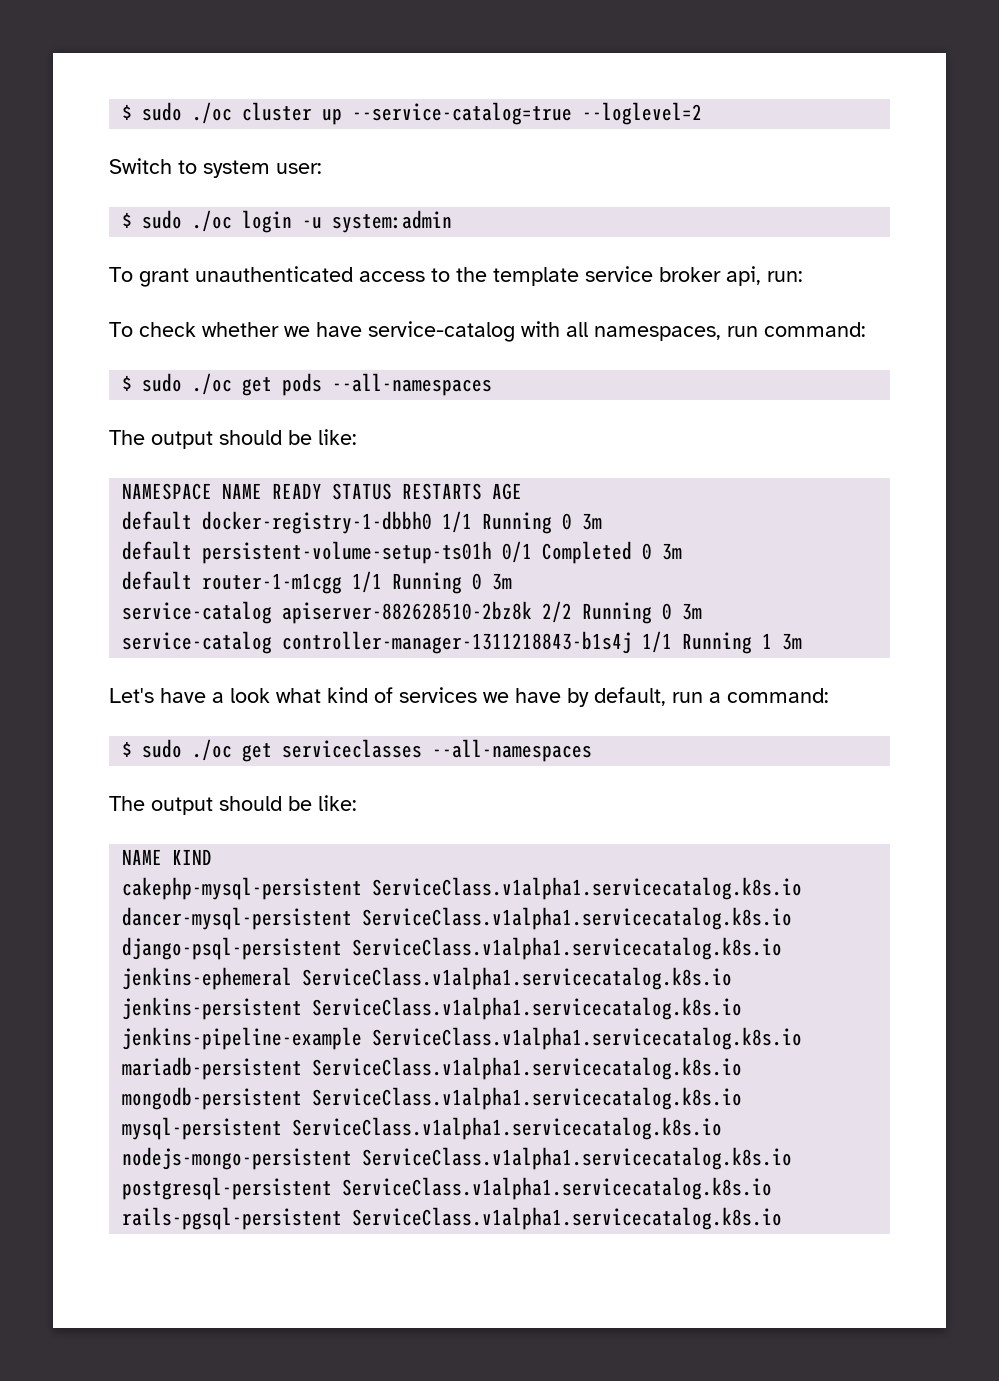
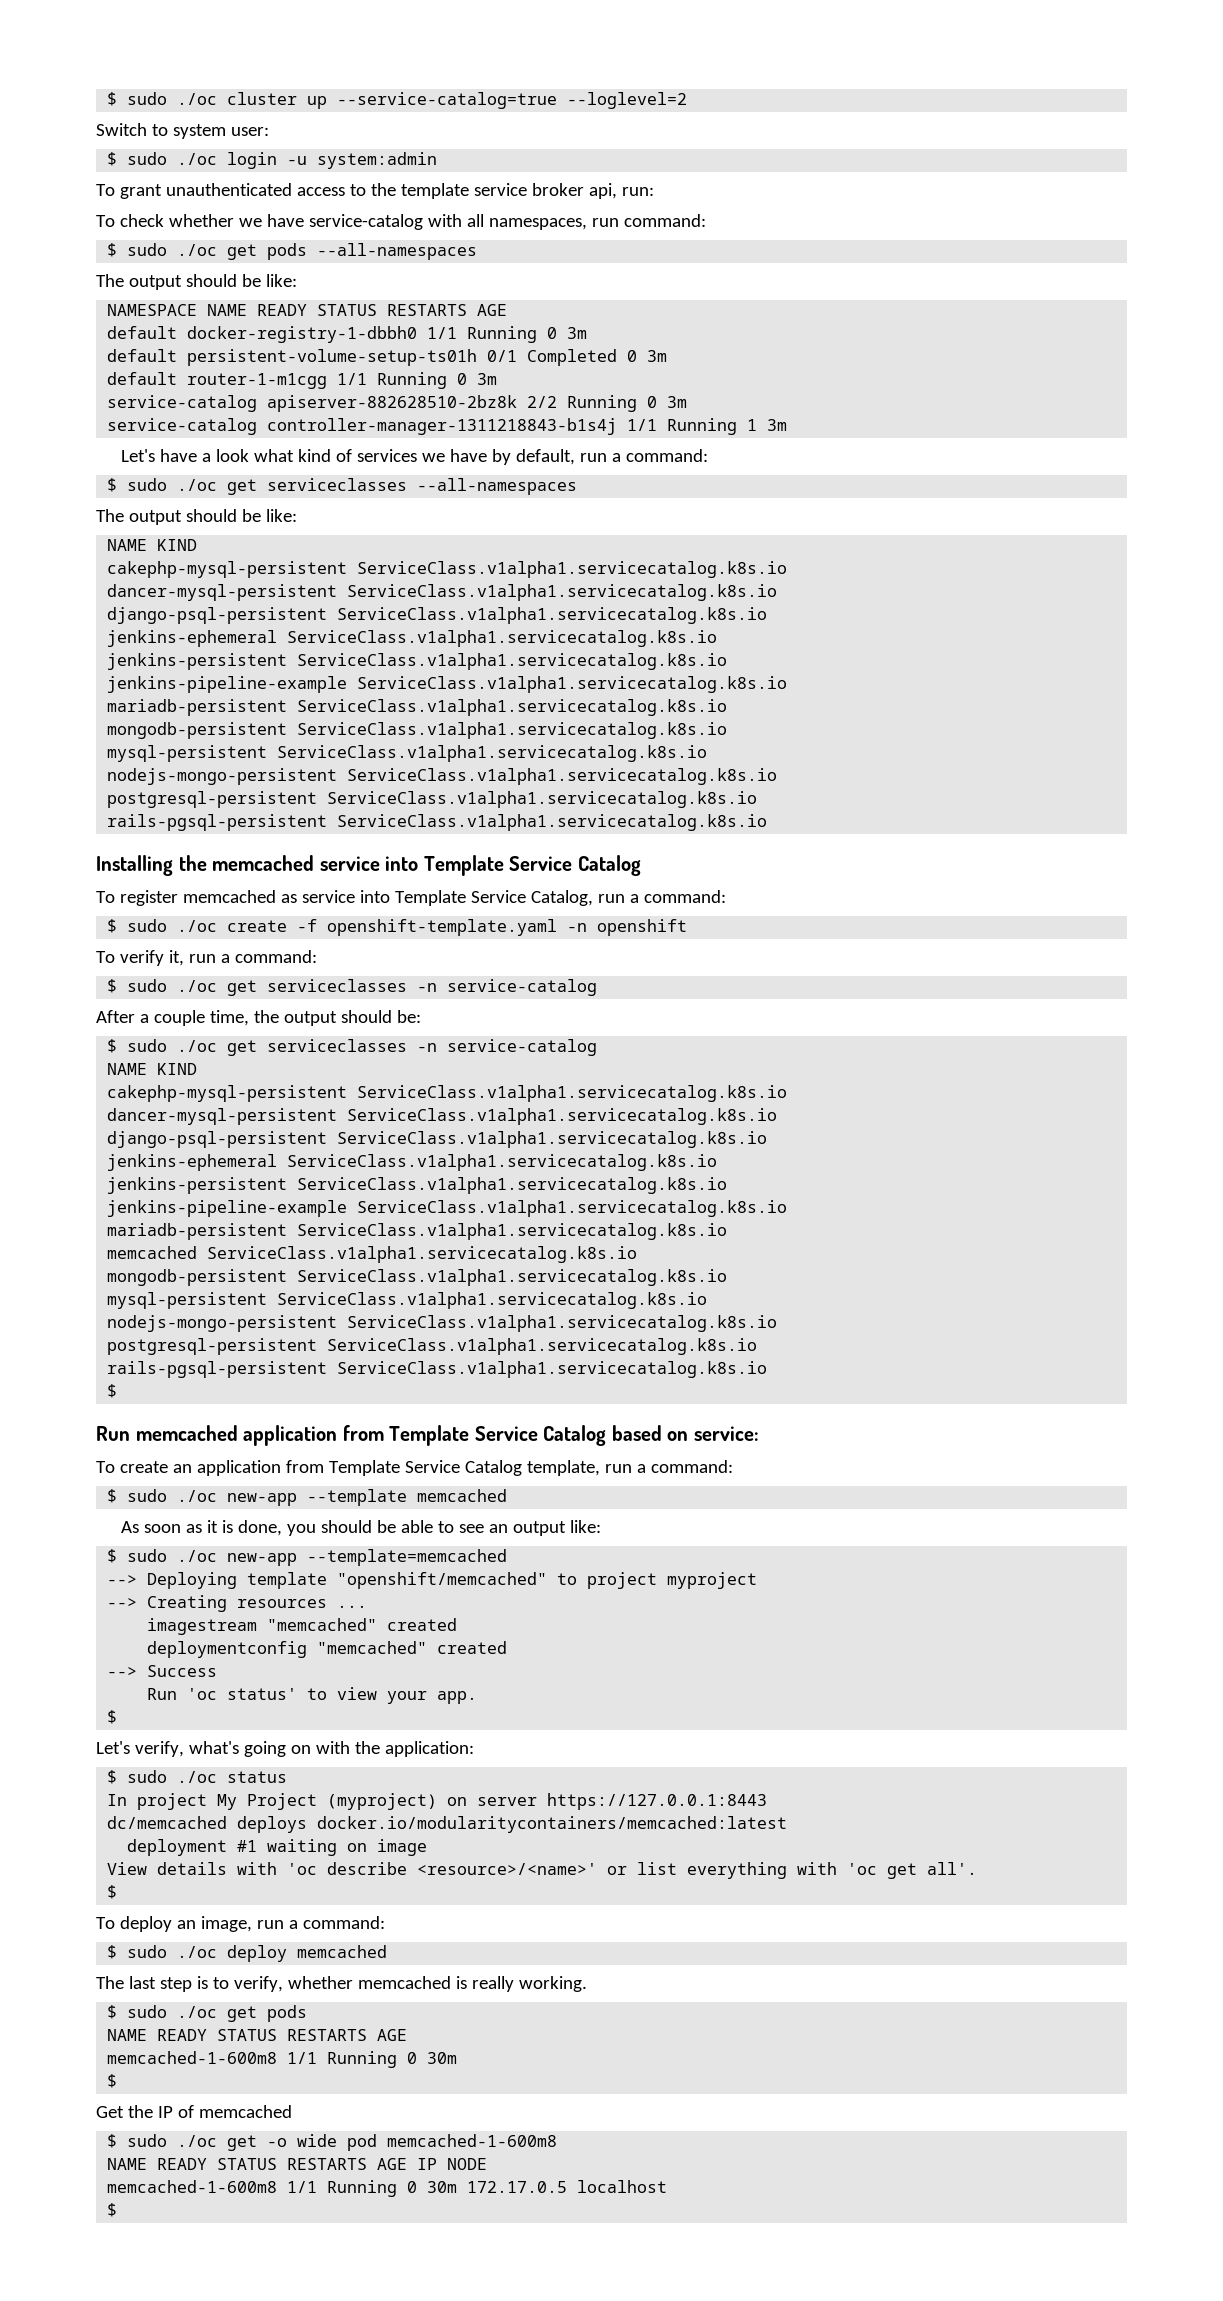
(783, 1218) none -> [96,855,641,876] [96,890,726,906] [107,919,688,936] [96,950,317,966] [107,979,598,996] [96,1010,421,1026] [107,1039,598,1056] [107,1063,198,1075] [107,1085,788,1102] [107,1108,778,1125] [107,1131,768,1148] [107,1154,718,1171] [107,1177,728,1194] [107,1200,788,1217] [107,1223,728,1240] [107,1246,638,1263] [107,1269,728,1286] [107,1292,708,1309] [107,1315,778,1332] [107,1338,758,1355] [107,1361,768,1378] [107,1384,118,1398] [96,1425,759,1446] [96,1460,733,1476] [107,1489,508,1506] [121,1520,602,1536] [107,1549,508,1566] [107,1572,758,1589] [107,1595,368,1612] [147,1618,458,1635] [147,1641,508,1658] [107,1665,218,1677] [147,1687,478,1704] [107,1710,118,1724] [96,1741,474,1757] [107,1770,288,1784] [107,1793,768,1810] [107,1816,788,1833] [127,1839,428,1856] [107,1862,978,1879] [107,1885,118,1899] [96,1916,385,1932] [107,1945,388,1962] [96,1976,587,1992] [107,2005,308,2022] [107,2029,408,2041] [107,2051,458,2068] [107,2074,118,2088] [96,2105,292,2118] [107,2134,558,2151] [107,2158,488,2170] [107,2180,668,2197] [107,2203,118,2217] // Installing the memcached service into Template Service Catalog // To register memcached as service into Template Service Catalog, run a command: // $ sudo ./oc create -f openshift-template.yaml -n openshift // To verify it, run a command: // $ sudo ./oc get serviceclasses -n service-catalog // After a couple time, the output should be: // $ sudo ./oc get serviceclasses -n service-catalog // NAME KIND // cakephp-mysql-persistent ServiceClass.v1alpha1.servicecatalog.k8s.io // dancer-mysql-persistent ServiceClass.v1alpha1.servicecatalog.k8s.io // django-psql-persistent ServiceClass.v1alpha1.servicecatalog.k8s.io // jenkins-ephemeral ServiceClass.v1alpha1.servicecatalog.k8s.io // jenkins-persistent ServiceClass.v1alpha1.servicecatalog.k8s.io // jenkins-pipeline-example ServiceClass.v1alpha1.servicecatalog.k8s.io // mariadb-persistent ServiceClass.v1alpha1.servicecatalog.k8s.io // memcached ServiceClass.v1alpha1.servicecatalog.k8s.io // mongodb-persistent ServiceClass.v1alpha1.servicecatalog.k8s.io // mysql-persistent ServiceClass.v1alpha1.servicecatalog.k8s.io // nodejs-mongo-persistent ServiceClass.v1alpha1.servicecatalog.k8s.io // postgresql-persistent ServiceClass.v1alpha1.servicecatalog.k8s.io // rails-pgsql-persistent ServiceClass.v1alpha1.servicecatalog.k8s.io // $ // Run memcached application from Template Service Catalog based on service: // To create an application from Template Service Catalog template, run a command: // $ sudo ./oc new-app --template memcached // As soon as it is done, you should be able to see an output like: // $ sudo ./oc new-app --template=memcached // --> Deploying template "openshift/memcached" to project myproject // --> Creating resources ... // imagestream "memcached" created // deploymentconfig "memcached" created // --> Success // Run 'oc status' to view your app. // $ // Let's verify, what's going on with the application: // $ sudo ./oc status // In project My Project (myproject) on server https://127.0.0.1:8443 // dc/memcached deploys docker.io/modularitycontainers/memcached:latest // deployment #1 waiting on image // View details with 'oc describe <resource>/<name>' or list everything with 'oc get all'. // $ // To deploy an image, run a command: // $ sudo ./oc deploy memcached // The last step is to verify, whether memcached is really working. // $ sudo ./oc get pods // NAME READY STATUS RESTARTS AGE // memcached-1-600m8 1/1 Running 0 30m // $ // Get the IP of memcached // $ sudo ./oc get -o wide pod memcached-1-600m8 // NAME READY STATUS RESTARTS AGE IP NODE // memcached-1-600m8 1/1 Running 0 30m 172.17.0.5 localhost // $

